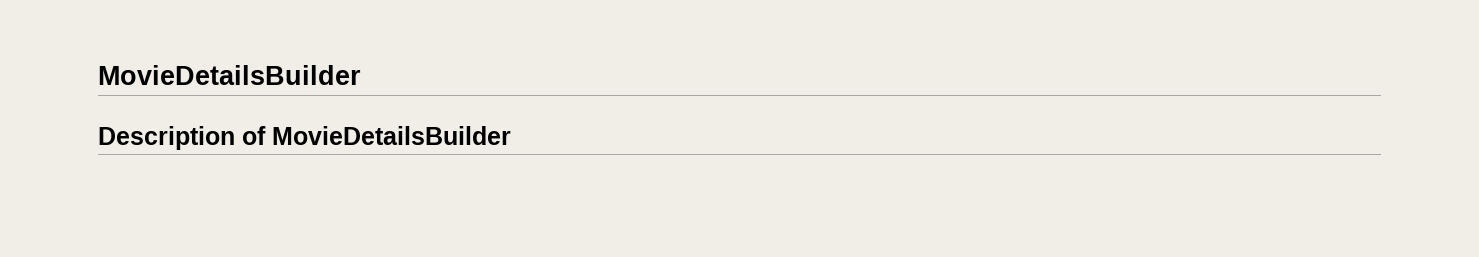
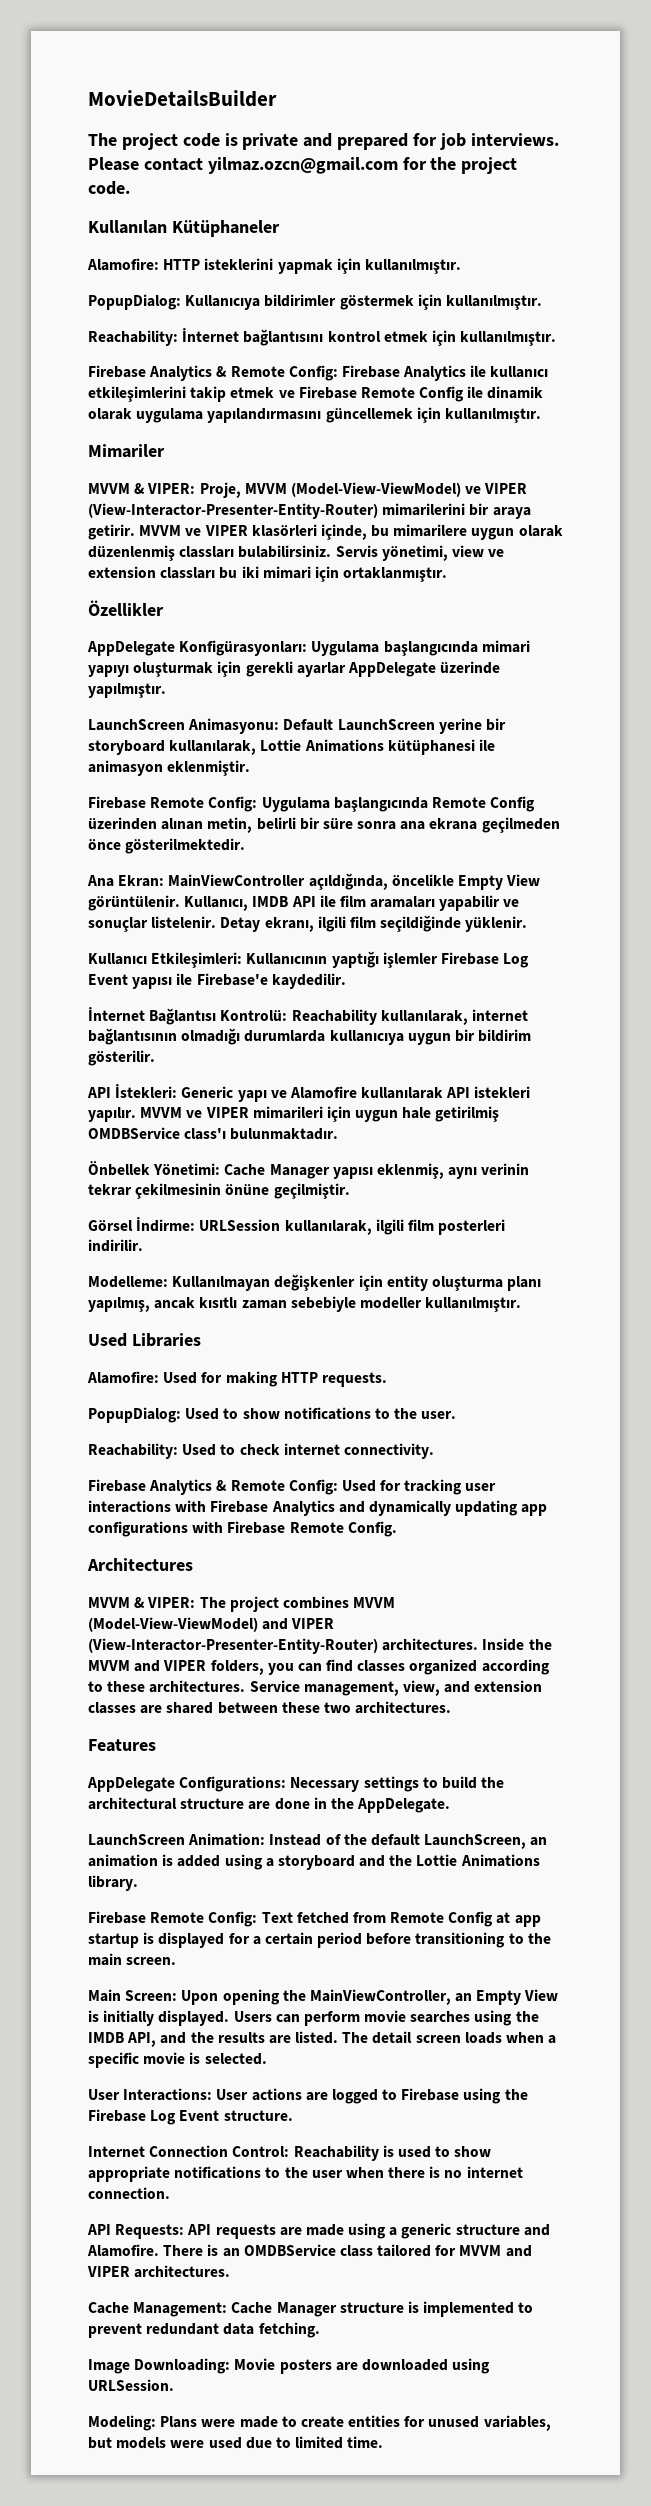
[98,126,511,150] Description of MovieDetailsBuilder -> [88,133,559,150] [88,157,518,174] [88,181,130,195] [88,220,280,237] [87,258,461,274] [88,294,542,310] [88,328,557,346] [88,365,549,381] [88,386,544,402] [88,407,541,423] [88,444,165,458] [88,482,528,498] [88,503,531,519] [88,524,563,540] [88,545,505,561] [88,566,448,582] [88,600,164,616] [87,640,530,656] [88,661,501,677] [88,683,166,698] [88,718,506,734] [88,739,495,755] [88,760,251,776] [88,796,536,812] [88,817,560,833] [88,838,246,854] [87,873,541,890] [88,895,520,911] [88,915,528,932] [88,951,530,968] [88,973,346,989] [88,1007,528,1025] [88,1028,532,1045] [88,1050,155,1066] [87,1084,531,1102] [88,1106,500,1122] [88,1127,339,1140] [88,1161,530,1179] [88,1183,350,1199] [88,1217,506,1235] [88,1239,143,1252] [88,1274,542,1291] [88,1296,522,1312] [88,1333,201,1347] [87,1371,387,1387] [88,1407,457,1423] [88,1443,434,1459] [88,1479,497,1495] [88,1500,548,1516] [88,1521,397,1537] [87,1558,193,1571] [88,1596,396,1612] [88,1617,335,1632] [88,1638,552,1654] [88,1659,550,1675] [88,1680,543,1696] [88,1701,452,1714] [88,1739,156,1752] [87,1776,505,1792] [88,1797,451,1813] [88,1833,548,1849] [88,1854,540,1870] [88,1875,138,1891] [88,1911,541,1927] [88,1932,551,1948] [88,1953,177,1966] [88,1989,559,2005] [88,2010,539,2026] [88,2031,557,2047] [88,2052,267,2068] [88,2088,528,2104] [88,2109,293,2125] [88,2145,492,2161] [88,2166,523,2182] [88,2187,170,2199] [87,2223,550,2239] [87,2244,532,2257] [87,2265,231,2278] [88,2301,534,2317] [88,2322,320,2338] [88,2358,491,2374] [88,2379,174,2391] [88,2415,551,2431] [88,2436,384,2449] The project code is private and prepared for job interviews. Please contact yilmaz.ozcn@gmail.com for the project code. // Kullanılan Kütüphaneler // Alamofire: HTTP isteklerini yapmak için kullanılmıştır. // PopupDialog: Kullanıcıya bildirimler göstermek için kullanılmıştır. // Reachability: İnternet bağlantısını kontrol etmek için kullanılmıştır. // Firebase Analytics & Remote Config: Firebase Analytics ile kullanıcı etkileşimlerini takip etmek ve Firebase Remote Config ile dinamik olarak uygulama yapılandırmasını güncellemek için kullanılmıştır. // Mimariler // MVVM & VIPER: Proje, MVVM (Model-View-ViewModel) ve VIPER (View-Interactor-Presenter-Entity-Router) mimarilerini bir araya getirir. MVVM ve VIPER klasörleri içinde, bu mimarilere uygun olarak düzenlenmiş classları bulabilirsiniz. Servis yönetimi, view ve extension classları bu iki mimari için ortaklanmıştır. // Özellikler // AppDelegate Konfigürasyonları: Uygulama başlangıcında mimari yapıyı oluşturmak için gerekli ayarlar AppDelegate üzerinde yapılmıştır. // LaunchScreen Animasyonu: Default LaunchScreen yerine bir storyboard kullanılarak, Lottie Animations kütüphanesi ile animasyon eklenmiştir. // Firebase Remote Config: Uygulama başlangıcında Remote Config üzerinden alınan metin, belirli bir süre sonra ana ekrana geçilmeden önce gösterilmektedir. // Ana Ekran: MainViewController açıldığında, öncelikle Empty View görüntülenir. Kullanıcı, IMDB API ile film aramaları yapabilir ve sonuçlar listelenir. Detay ekranı, ilgili film seçildiğinde yüklenir. // Kullanıcı Etkileşimleri: Kullanıcının yaptığı işlemler Firebase Log Event yapısı ile Firebase'e kaydedilir. // İnternet Bağlantısı Kontrolü: Reachability kullanılarak, internet bağlantısının olmadığı durumlarda kullanıcıya uygun bir bildirim gösterilir. // API İstekleri: Generic yapı ve Alamofire kullanılarak API istekleri yapılır. MVVM ve VIPER mimarileri için uygun hale getirilmiş OMDBService class'ı bulunmaktadır. // Önbellek Yönetimi: Cache Manager yapısı eklenmiş, aynı verinin tekrar çekilmesinin önüne geçilmiştir. // Görsel İndirme: URLSession kullanılarak, ilgili film posterleri indirilir. // Modelleme: Kullanılmayan değişkenler için entity oluşturma planı yapılmış, ancak kısıtlı zaman sebebiyle modeller kullanılmıştır. // Used Libraries // Alamofire: Used for making HTTP requests. // PopupDialog: Used to show notifications to the user. // Reachability: Used to check internet connectivity. // Firebase Analytics & Remote Config: Used for tracking user interactions with Firebase Analytics and dynamically updating app configurations with Firebase Remote Config. // Architectures // MVVM & VIPER: The project combines MVVM (Model-View-ViewModel) and VIPER (View-Interactor-Presenter-Entity-Router) architectures. Inside the MVVM and VIPER folders, you can find classes organized according to these architectures. Service management, view, and extension classes are shared between these two architectures. // Features // AppDelegate Configurations: Necessary settings to build the architectural structure are done in the AppDelegate. // LaunchScreen Animation: Instead of the default LaunchScreen, an animation is added using a storyboard and the Lottie Animations library. // Firebase Remote Config: Text fetched from Remote Config at app startup is displayed for a certain period before transitioning to the main screen. // Main Screen: Upon opening the MainViewController, an Empty View is initially displayed. Users can perform movie searches using the IMDB API, and the results are listed. The detail screen loads when a specific movie is selected. // User Interactions: User actions are logged to Firebase using the Firebase Log Event structure. // Internet Connection Control: Reachability is used to show appropriate notifications to the user when there is no internet connection. // API Requests: API requests are made using a generic structure and Alamofire. There is an OMDBService class tailored for MVVM and VIPER architectures. // Cache Management: Cache Manager structure is implemented to prevent redundant data fetching. // Image Downloading: Movie posters are downloaded using URLSession. // Modeling: Plans were made to create entities for unused variables, but models were used due to limited time.

